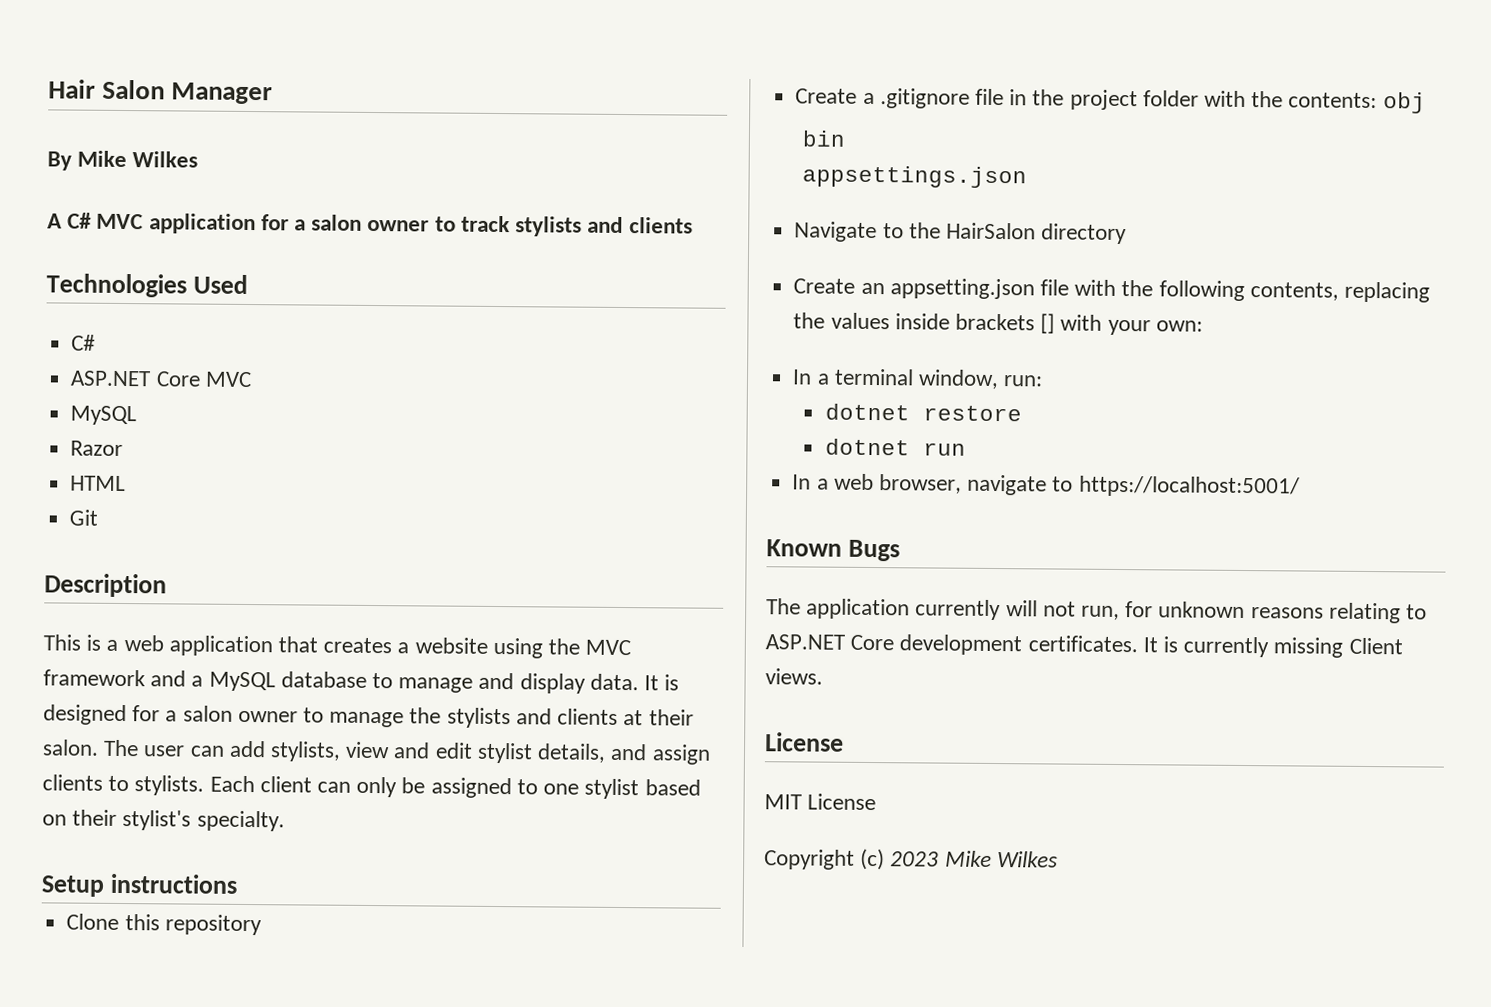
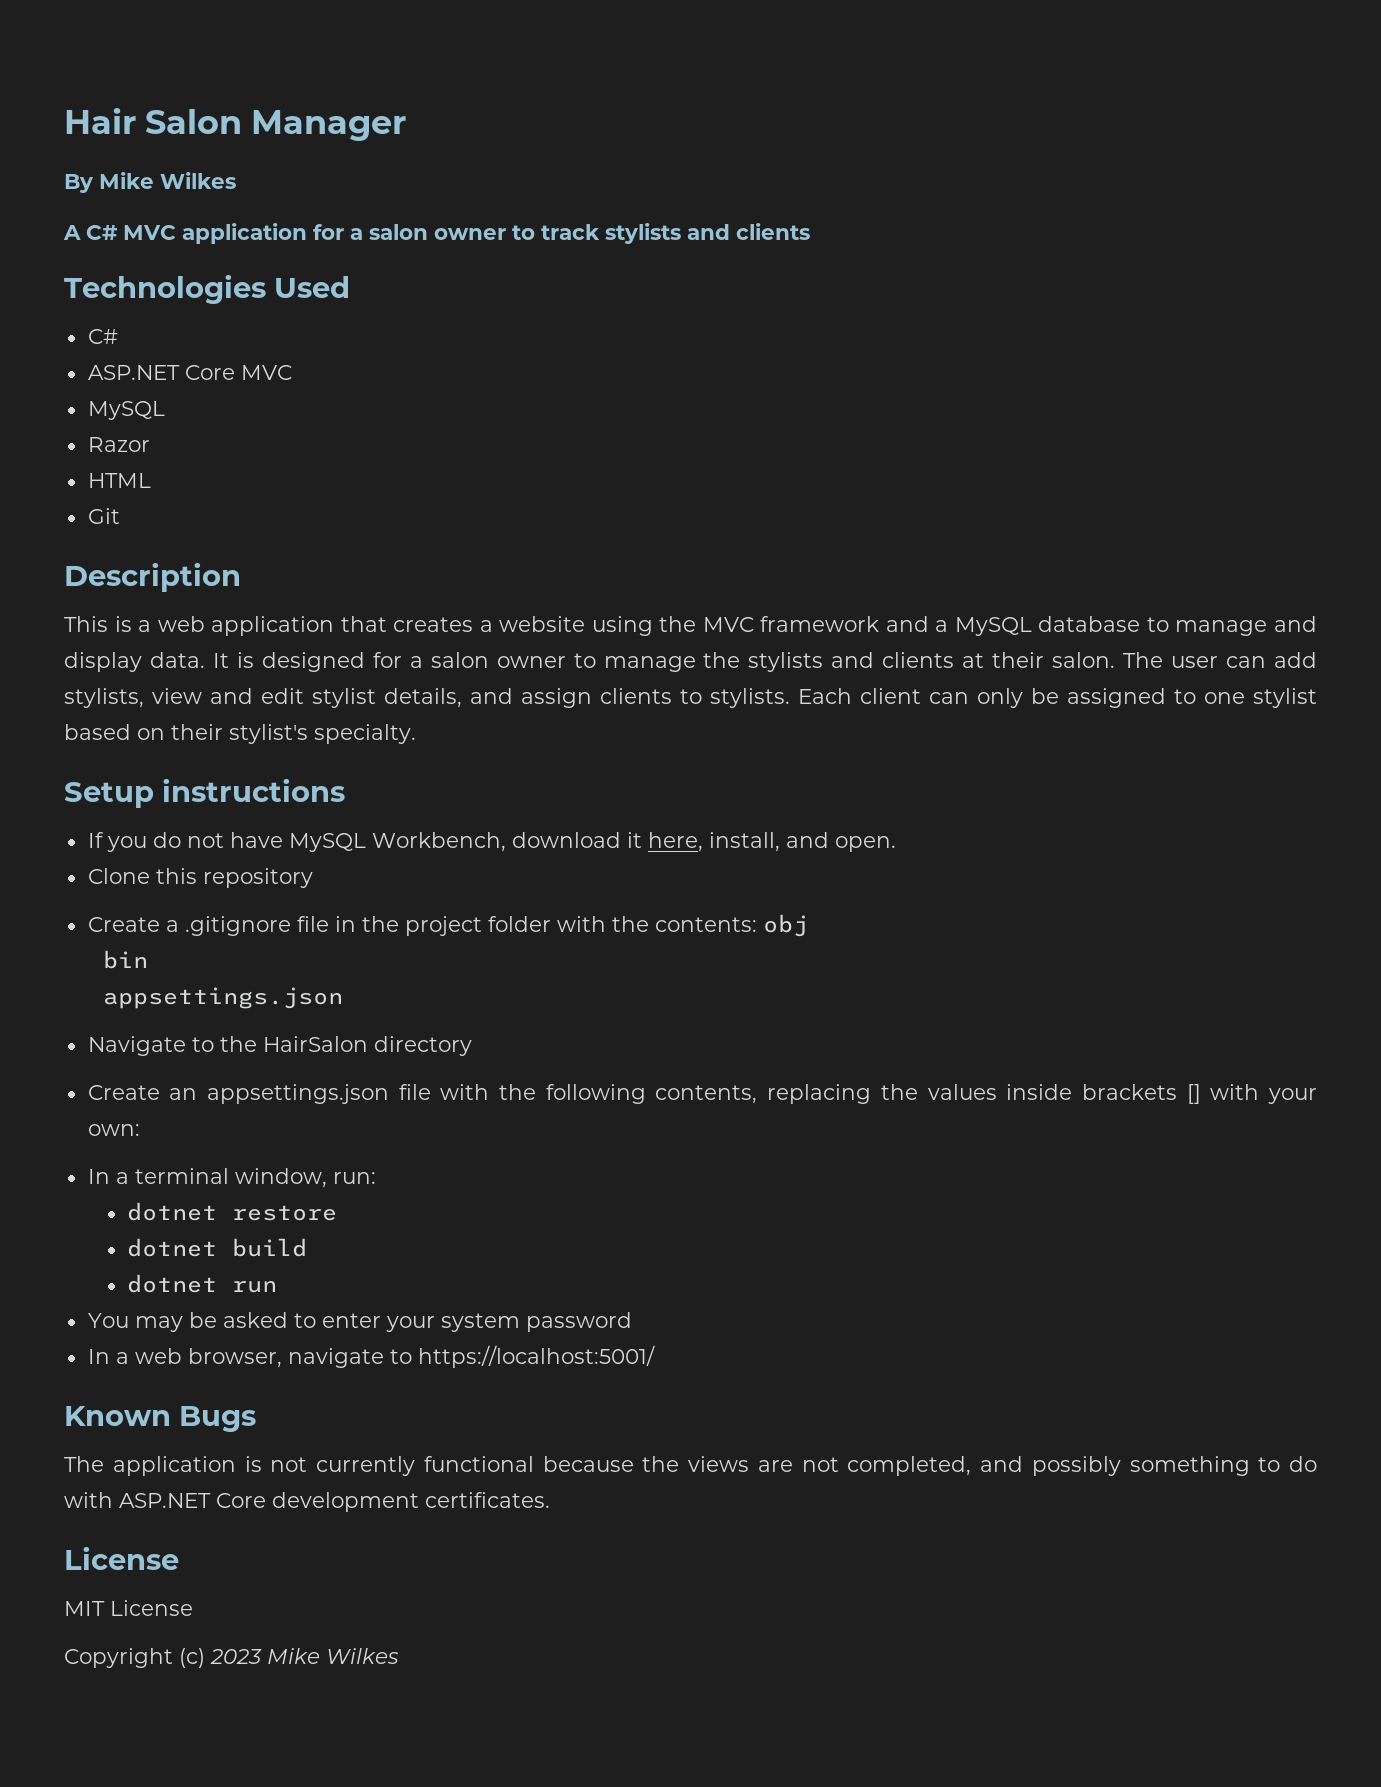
(238, 883) none -> [87,832,896,852] // If you do not have MySQL Workbench, download it here, install, and open.
[889,278,1035,300] appsetting.json -> [207,1084,390,1104] appsettings.json
(1022, 413) none -> [127,1238,308,1257] // dotnet build
(966, 449) none -> [87,1312,632,1332] // You may be asked to enter your system password
[915,599,1428,624] [765,634,1403,658] [765,668,823,685] currently will not run, for unknown reasons relating to ASP.NET Core development certificates. It is currently missing Client views. -> [244,1456,1317,1476] [64,1492,550,1512] is not currently functional because the views are not completed, and possibly something to do with ASP.NET Core development certificates.

